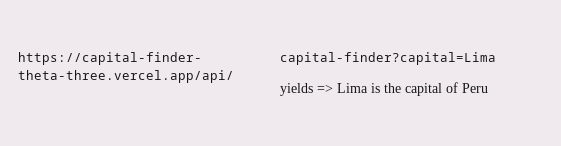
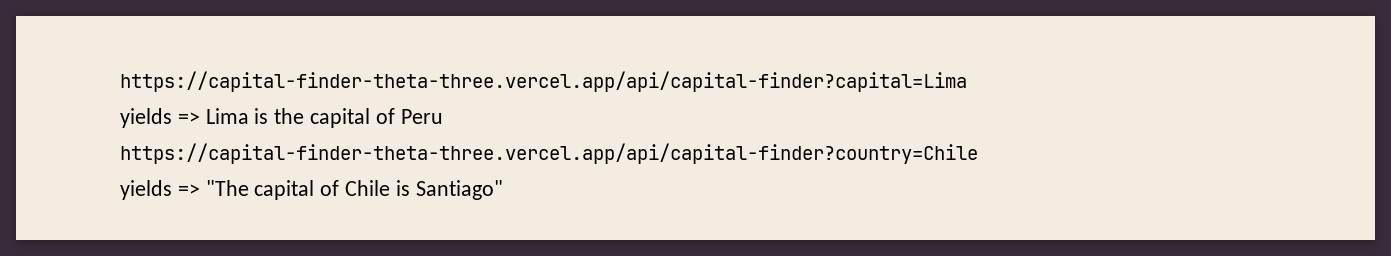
(488, 88) none -> [120,143,978,164] [120,180,503,200] // https://capital-finder-theta-three.vercel.app/api/capital-finder?country=Chile // yields => "The capital of Chile is Santiago"

